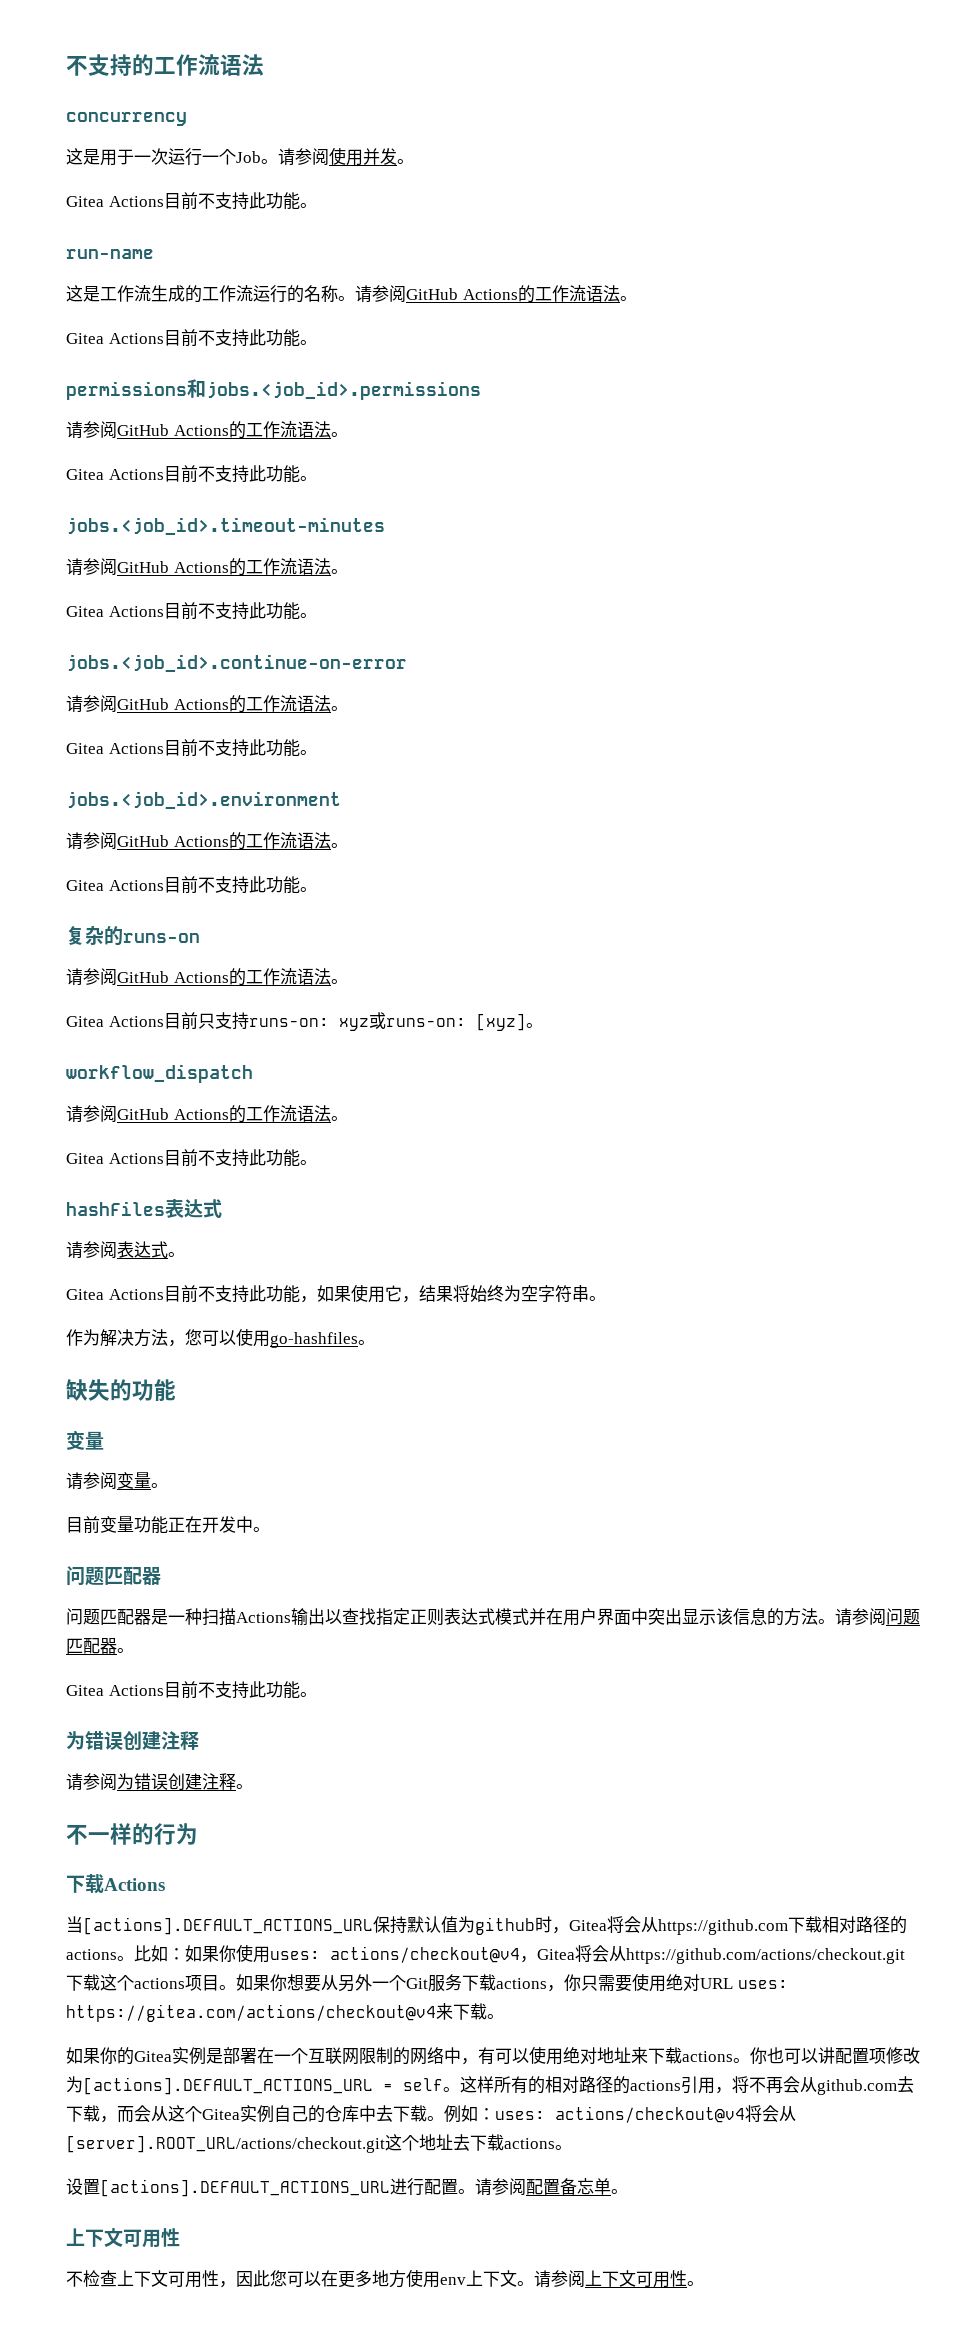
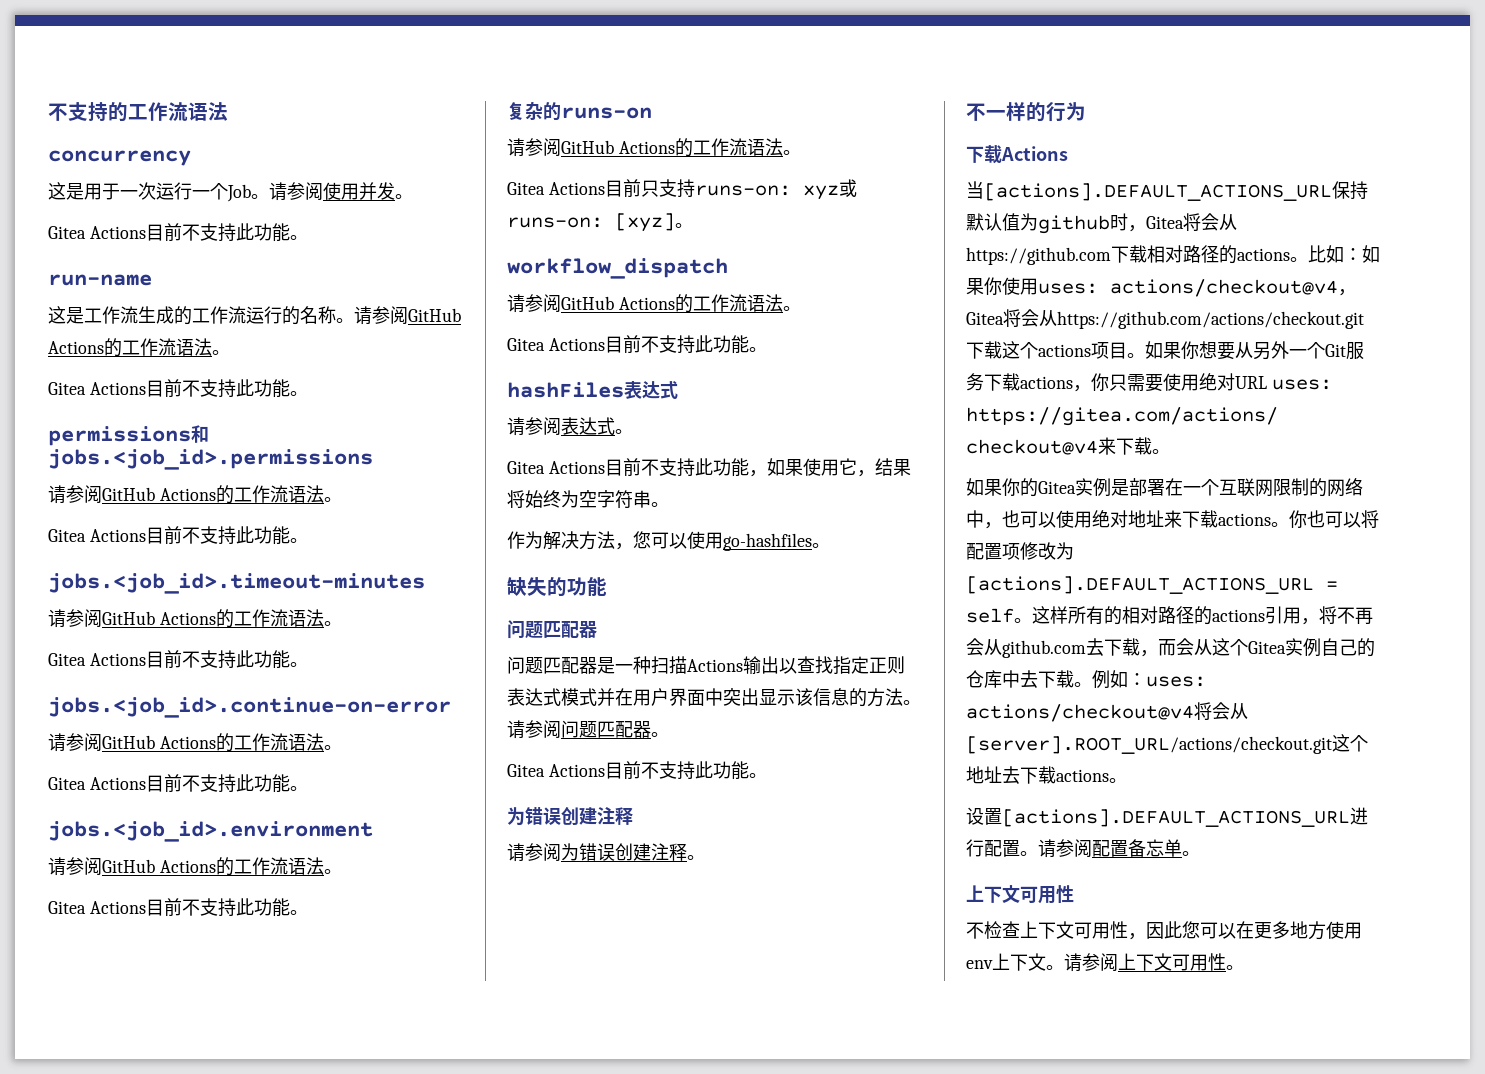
[66,1430,104,1450] [66,1472,168,1490] [66,1516,270,1534] // 变量 // 请参阅变量。 // 目前变量功能正在开发中。 -> (607, 586) none
[478,2047,495,2065] 有 -> [1002,510,1020,528] 也
[818,2047,835,2064] 讲 -> [1361,510,1379,528] 将

